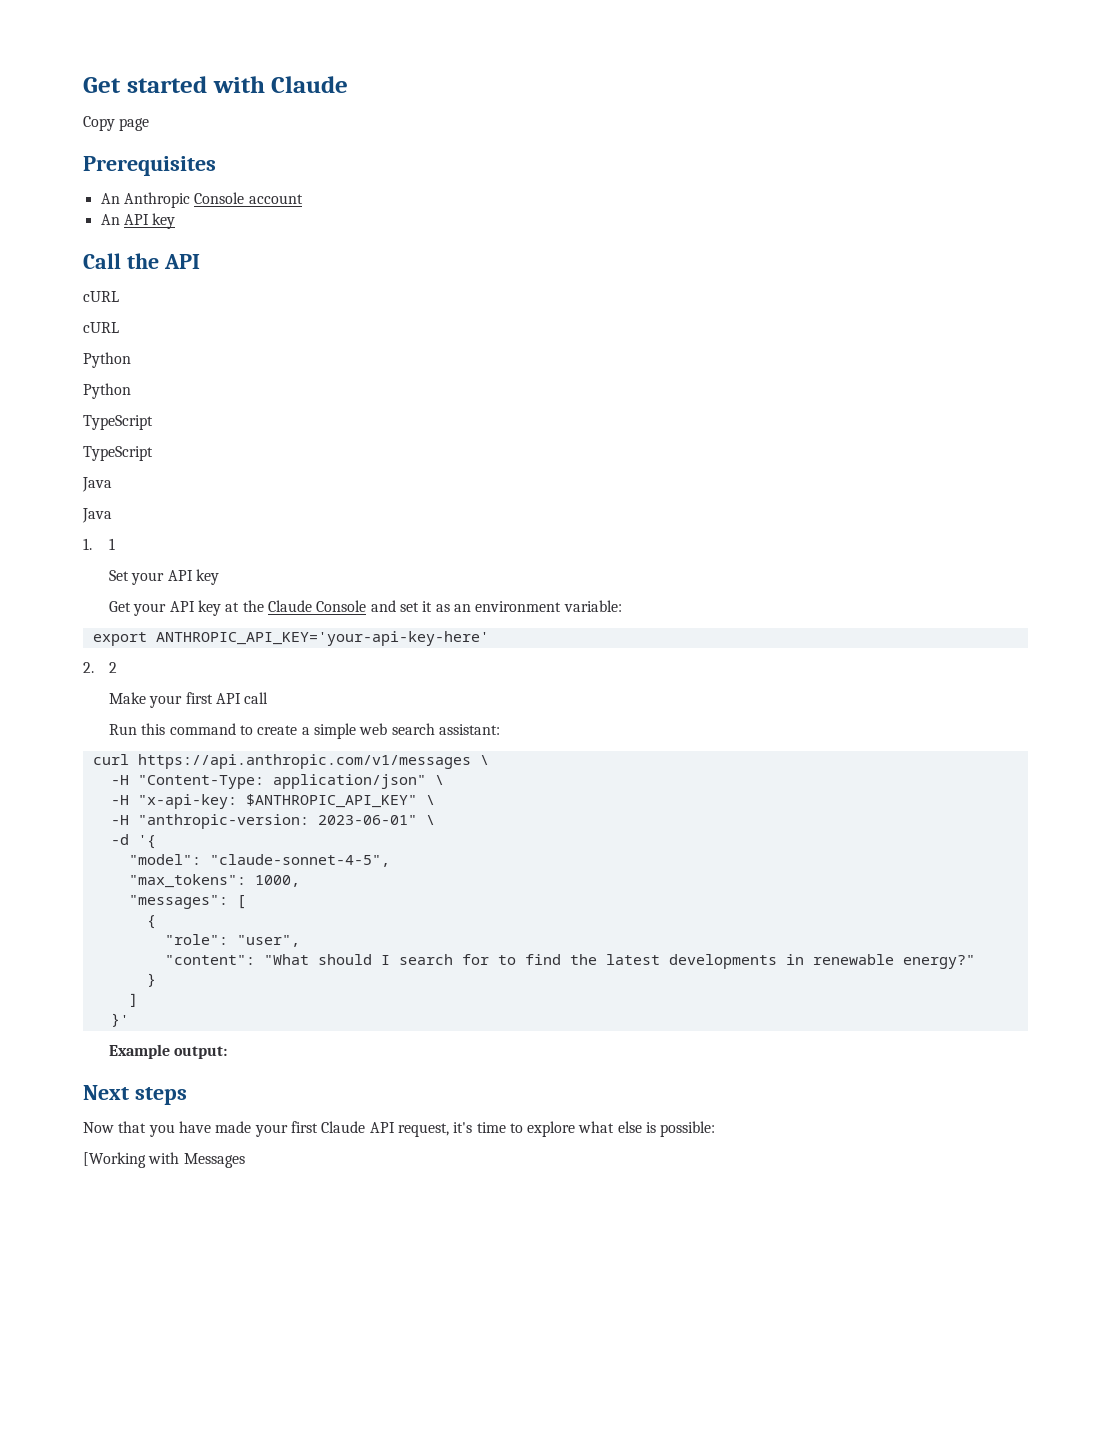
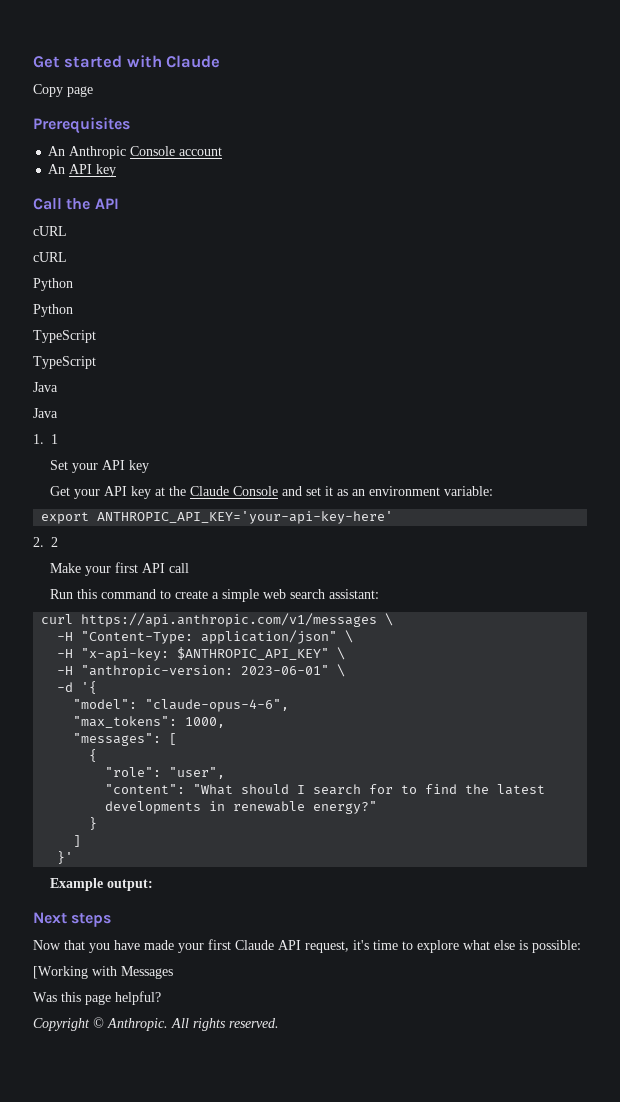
[209,854,390,867] "claude-sonnet-4-5", -> [145,699,290,712] "claude-opus-4-6",
(245, 1160) none -> [33,991,161,1005] [33,1017,279,1031] // Was this page helpful? // Copyright © Anthropic. All rights reserved.

